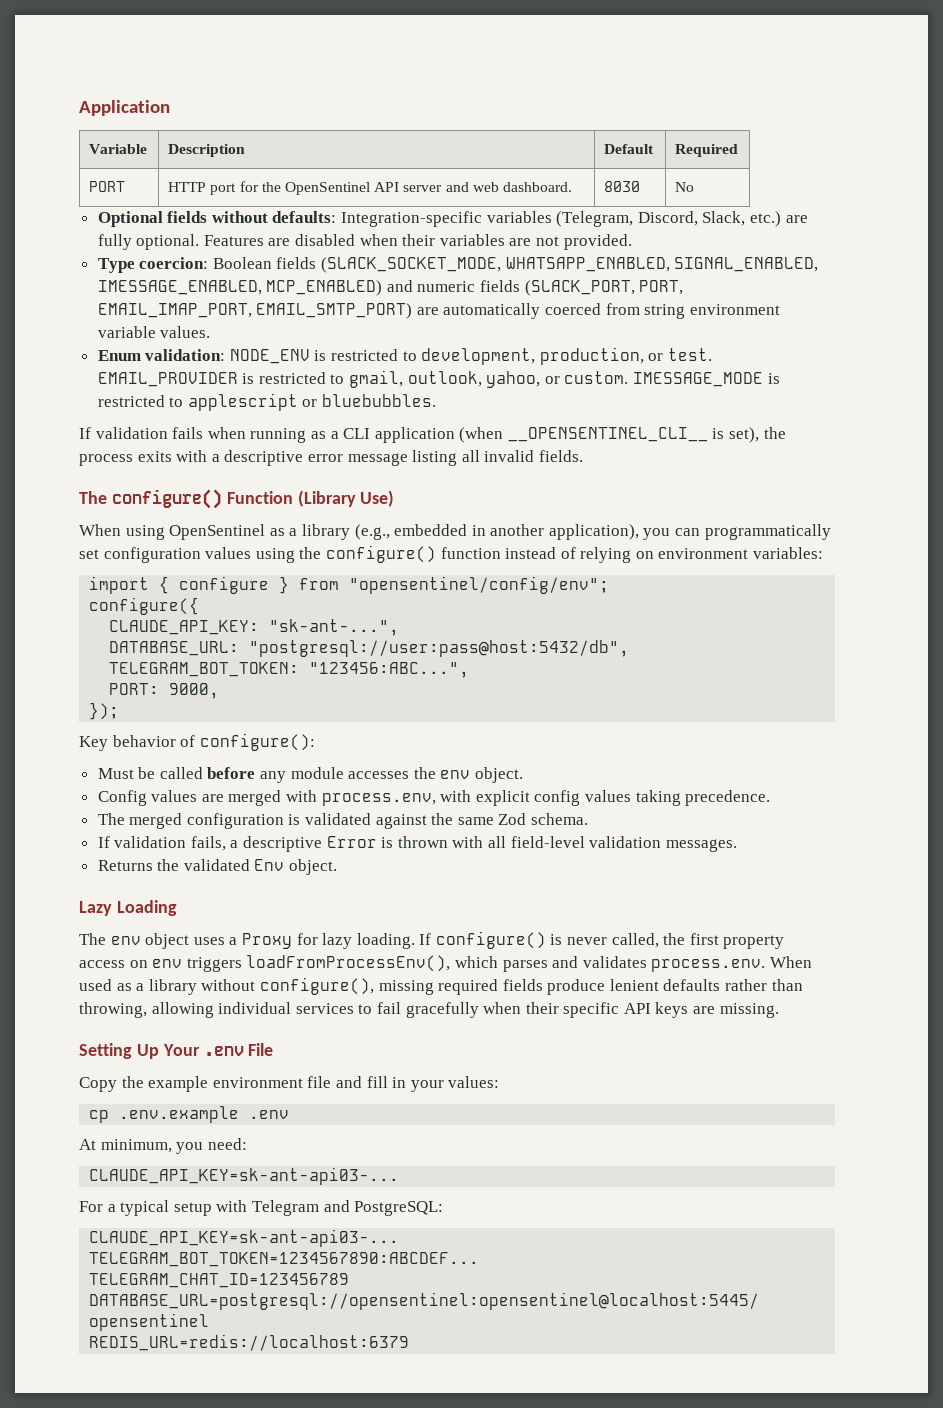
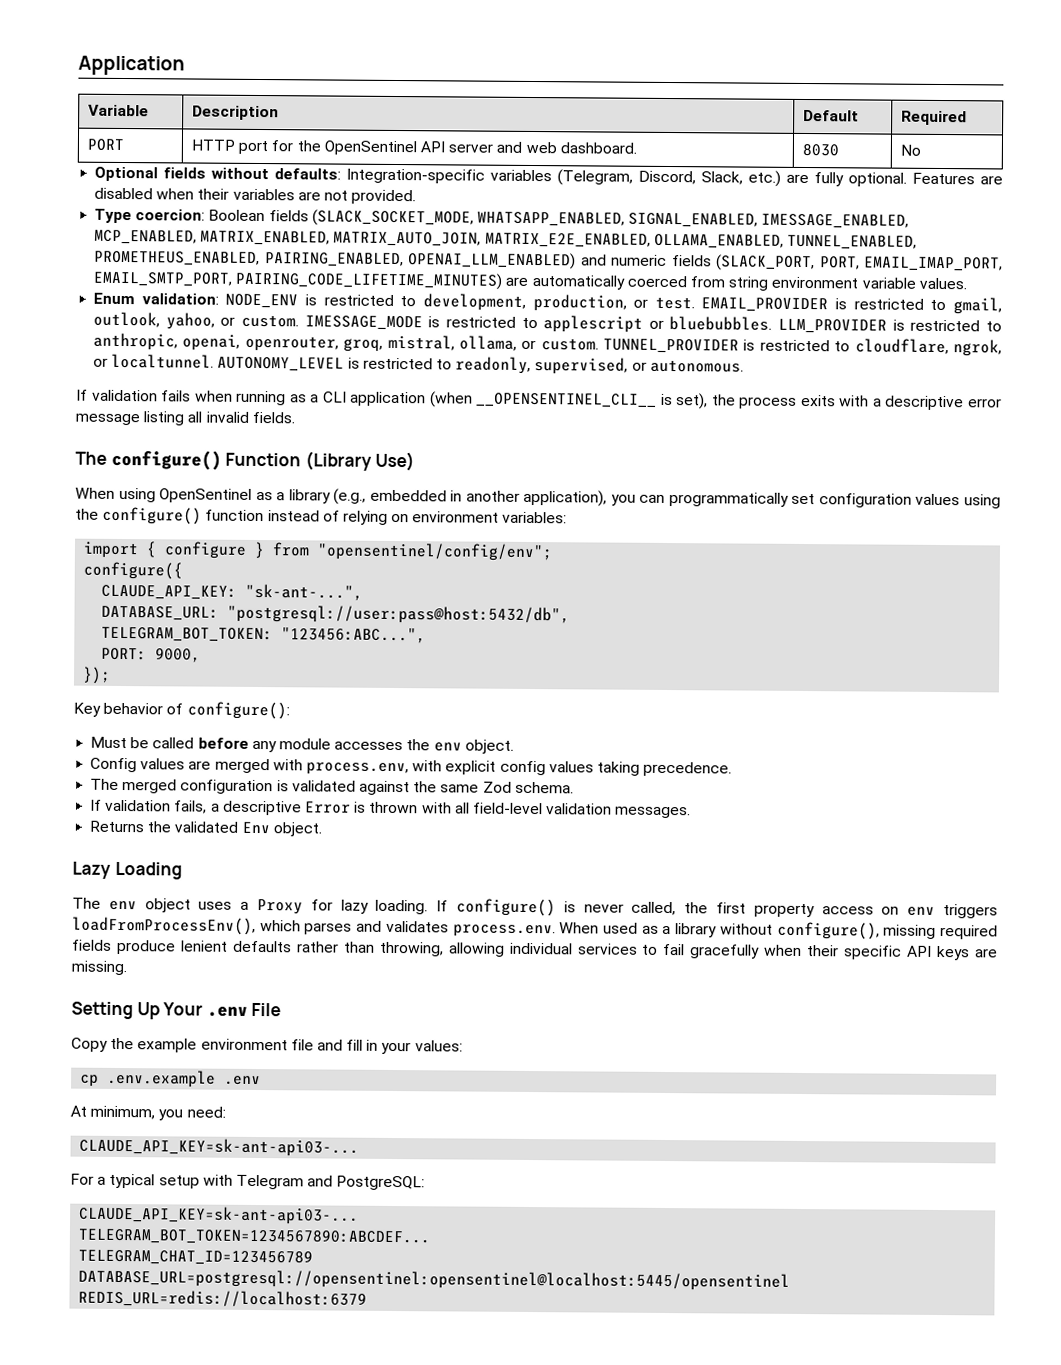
[266,280,383,296] MCP_ENABLED) -> [94,229,917,250] [94,250,577,270] MCP_ENABLED, MATRIX_ENABLED, MATRIX_AUTO_JOIN, MATRIX_E2E_ENABLED, OLLAMA_ENABLED, TUNNEL_ENABLED, PROMETHEUS_ENABLED, PAIRING_ENABLED, OPENAI_LLM_ENABLED)
[256,303,413,319] EMAIL_SMTP_PORT) -> [93,271,503,290] EMAIL_SMTP_PORT, PAIRING_CODE_LIFETIME_MINUTES)
(437, 400) none -> [778,318,1003,334] [93,332,1003,357] [93,353,744,375] LLM_PROVIDER is restricted to anthropic, openai, openrouter, groq, mistral, ollama, or custom. TUNNEL_PROVIDER is restricted to cloudflare, ngrok, or localtunnel. AUTONOMY_LEVEL is restricted to readonly, supervised, or autonomous.

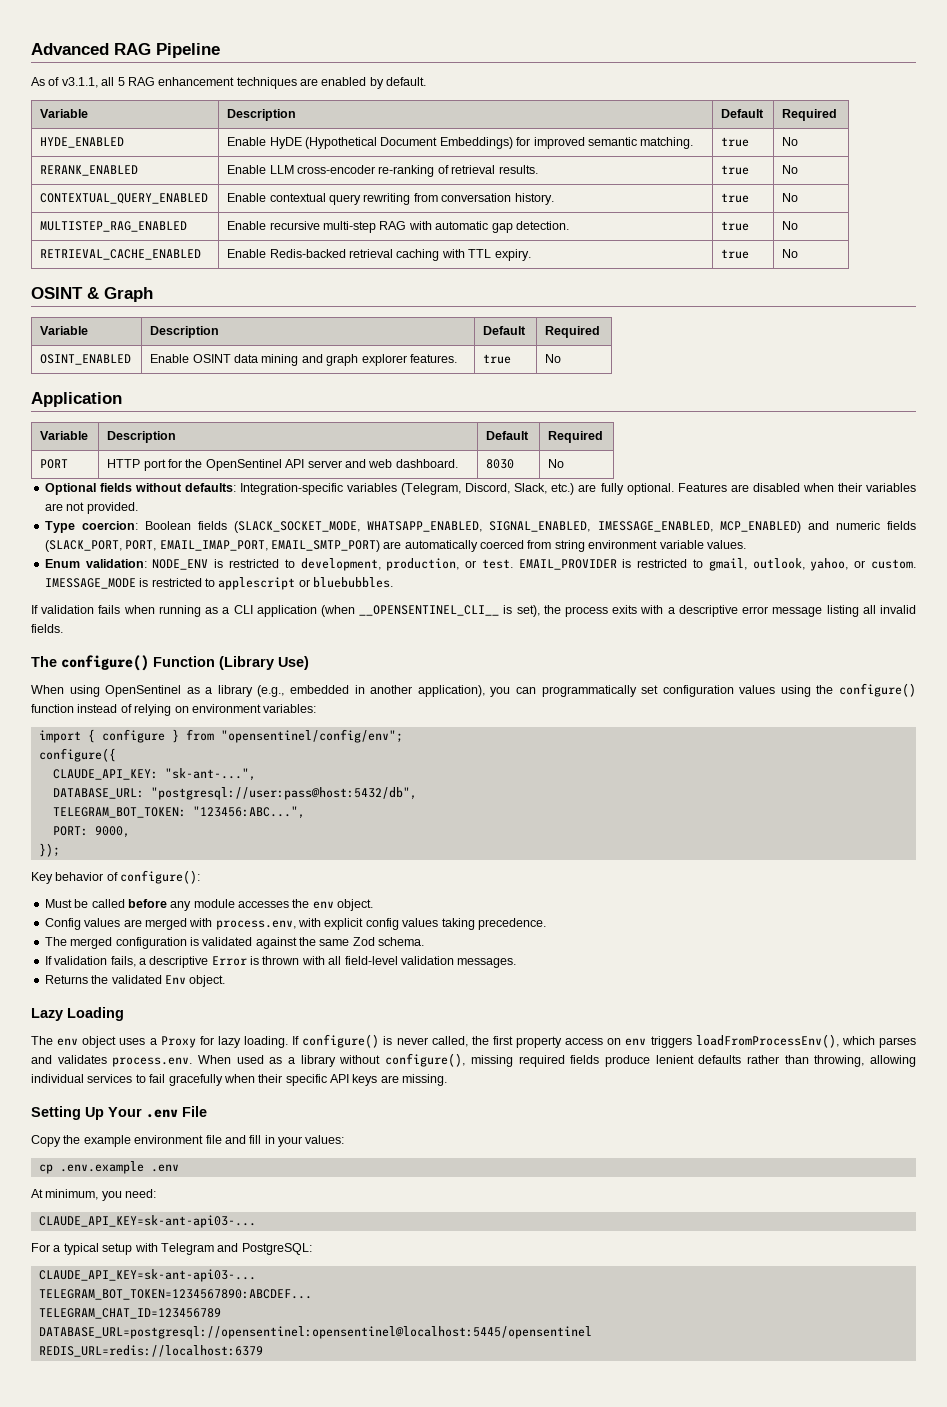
(78, 65) none -> [31,43,220,58] [31,77,427,89] [40,109,89,118] [227,109,297,121] [721,109,765,118] [782,109,838,121] [40,137,125,148] [227,137,694,149] [721,137,750,147] [782,137,799,146] [40,165,139,176] [227,165,538,177] [721,165,750,175] [782,165,799,174] [40,193,209,204] [227,193,554,205] [721,193,750,203] [782,193,799,202] [40,221,188,232] [227,221,569,233] [721,221,750,231] [782,221,799,230] [40,249,202,260] [227,249,531,261] [721,249,750,259] [782,249,799,258] [31,287,153,302] [40,326,89,335] [150,326,220,338] [483,326,527,335] [545,326,601,338] [40,354,132,365] [150,354,457,366] [483,354,512,364] [545,354,562,363] Advanced RAG Pipeline // As of v3.1.1, all 5 RAG enhancement techniques are enabled by default. // Variable | Description | Default | Required // HYDE_ENABLED | Enable HyDE (Hypothetical Document Embeddings) for improved semantic matching. | true | No // RERANK_ENABLED | Enable LLM cross-encoder re-ranking of retrieval results. | true | No // CONTEXTUAL_QUERY_ENABLED | Enable contextual query rewriting from conversation history. | true | No // MULTISTEP_RAG_ENABLED | Enable recursive multi-step RAG with automatic gap detection. | true | No // RETRIEVAL_CACHE_ENABLED | Enable Redis-backed retrieval caching with TTL expiry. | true | No // OSINT & Graph // Variable | Description | Default | Required // OSINT_ENABLED | Enable OSINT data mining and graph explorer features. | true | No //
[94,229,917,250] [94,250,577,270] MCP_ENABLED, MATRIX_ENABLED, MATRIX_AUTO_JOIN, MATRIX_E2E_ENABLED, OLLAMA_ENABLED, TUNNEL_ENABLED, PROMETHEUS_ENABLED, PAIRING_ENABLED, OPENAI_LLM_ENABLED) -> [719,521,801,533] MCP_ENABLED)
[93,271,503,290] EMAIL_SMTP_PORT, PAIRING_CODE_LIFETIME_MINUTES) -> [270,540,380,552] EMAIL_SMTP_PORT)
[778,318,1003,334] [93,332,1003,357] [93,353,744,375] LLM_PROVIDER is restricted to anthropic, openai, openrouter, groq, mistral, ollama, or custom. TUNNEL_PROVIDER is restricted to cloudflare, ngrok, or localtunnel. AUTONOMY_LEVEL is restricted to readonly, supervised, or autonomous. -> (393, 582) none

